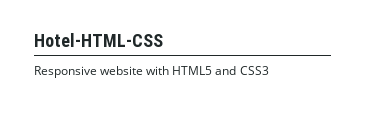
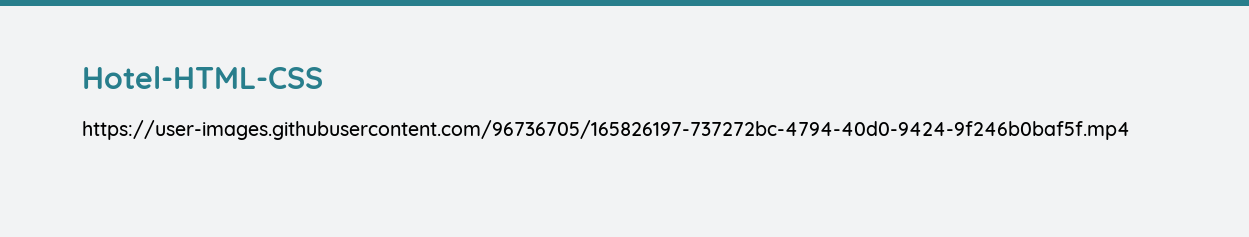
[34,66,269,78] Responsive website with HTML5 and CSS3 -> [82,120,1130,140] https://user-images.githubusercontent.com/96736705/165826197-737272bc-4794-40d0-9424-9f246b0baf5f.mp4

